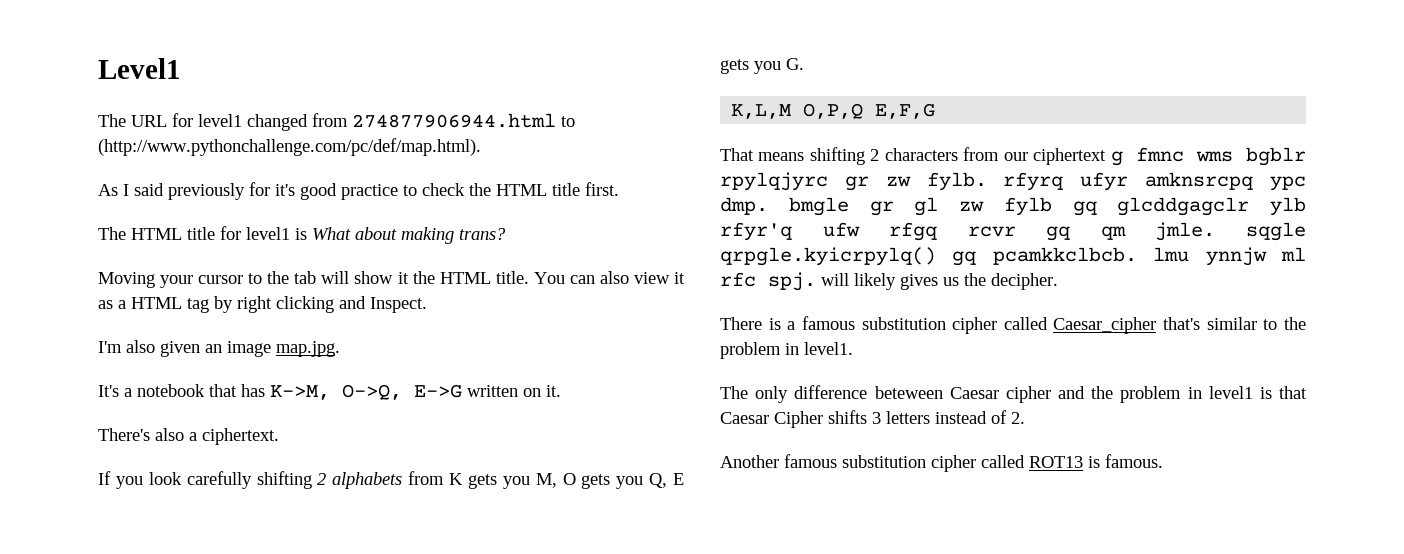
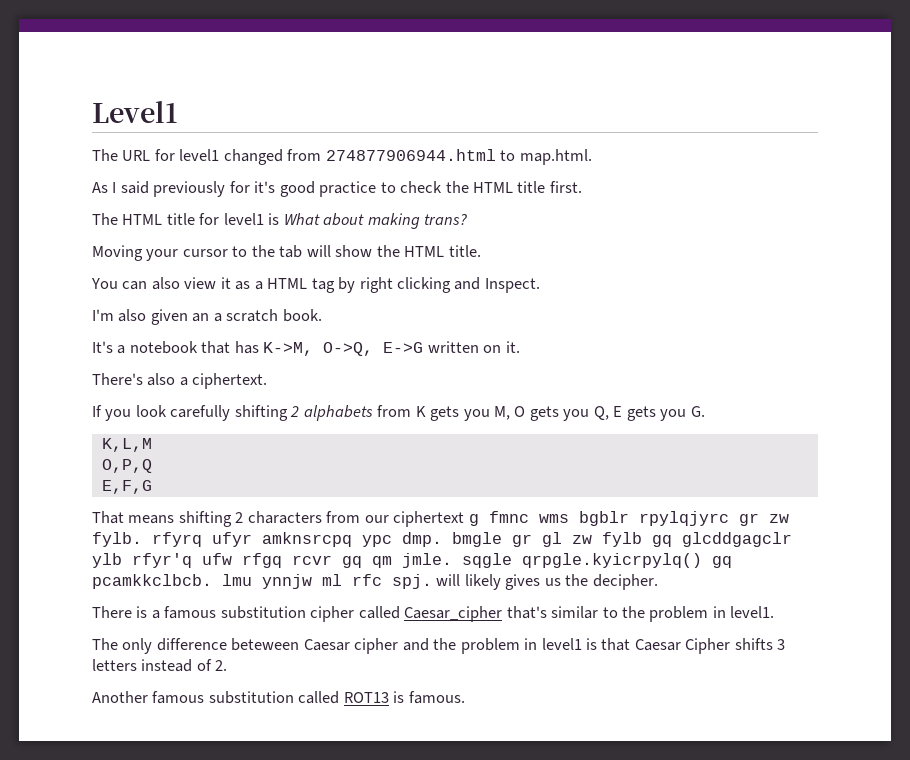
[98,138,481,156] (http://www.pythonchallenge.com/pc/def/map.html). -> [519,149,592,165] map.html.
[397,272,409,284] it -> (373, 251) none
(529, 277) none -> (481, 251) //
[227,341,340,357] image map.jpg. -> [213,309,322,322] a scratch book.
(792, 111) none -> (152, 445) //
(864, 111) none -> (152, 466) //
[931,455,976,472] cipher -> (294, 697) none

